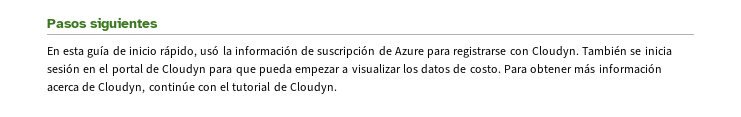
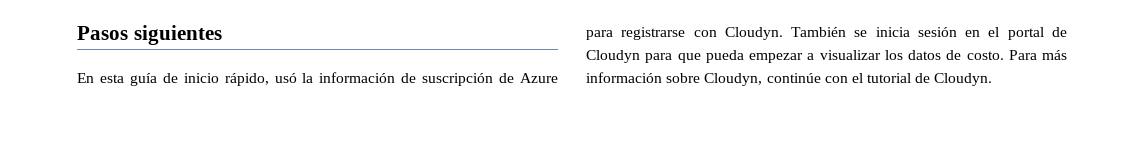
[530,64,573,74] obtener -> (1037, 55) none
[47,82,96,92] acerca de -> [666,73,701,83] sobre

